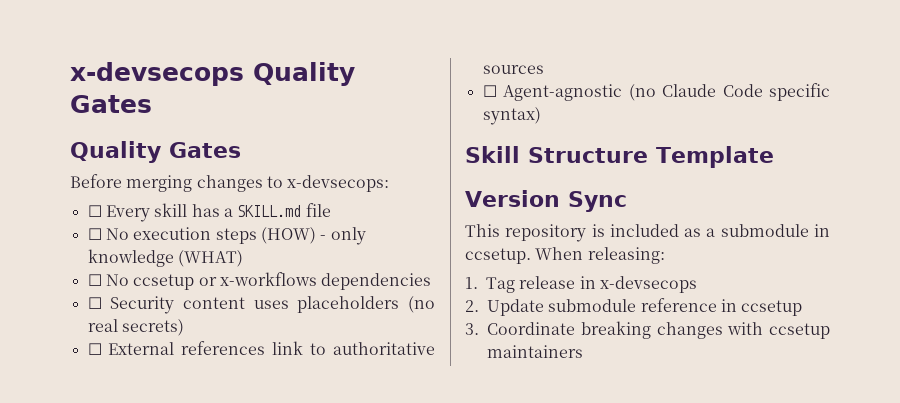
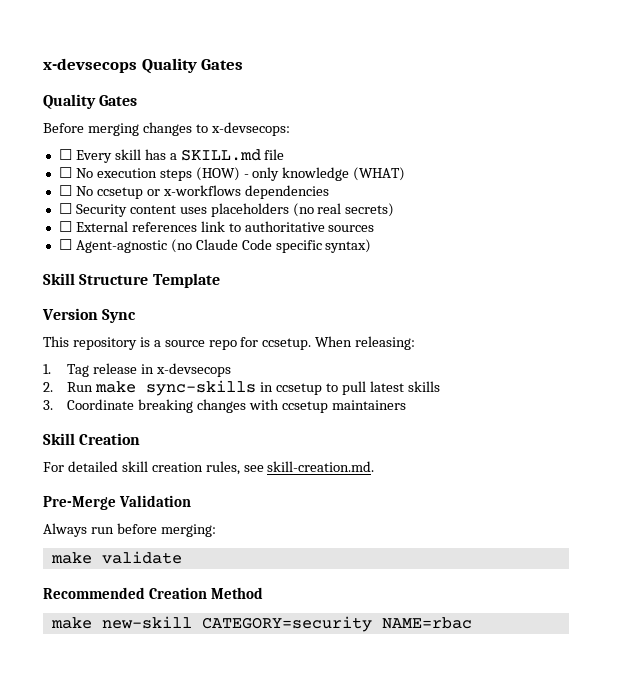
[609,224,830,237] included as a submodule in -> [153,337,259,350] a source repo for
[487,298,717,316] Update submodule reference -> [67,380,257,396] Run make sync-skills
(803, 308) none -> [326,381,440,395] to pull latest skills
(583, 351) none -> [43,433,141,445] [43,461,375,475] [43,495,192,510] [43,523,216,537] [50,551,182,564] [43,587,264,599] [50,616,472,632] // Skill Creation // For detailed skill creation rules, see skill-creation.md. // Pre-Merge Validation // Always run before merging: // make validate // Recommended Creation Method // make new-skill CATEGORY=security NAME=rbac

